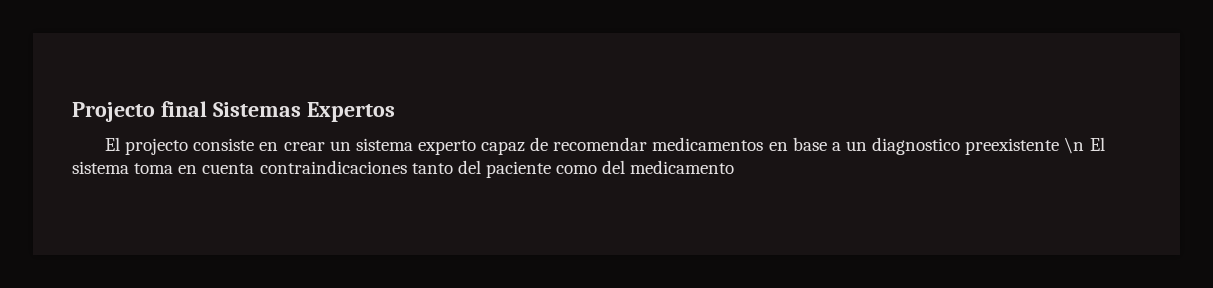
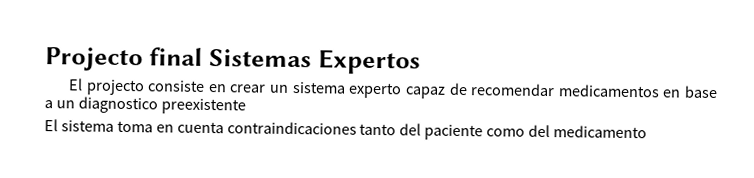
[1064,137,1085,154] \n -> (246, 106) //

